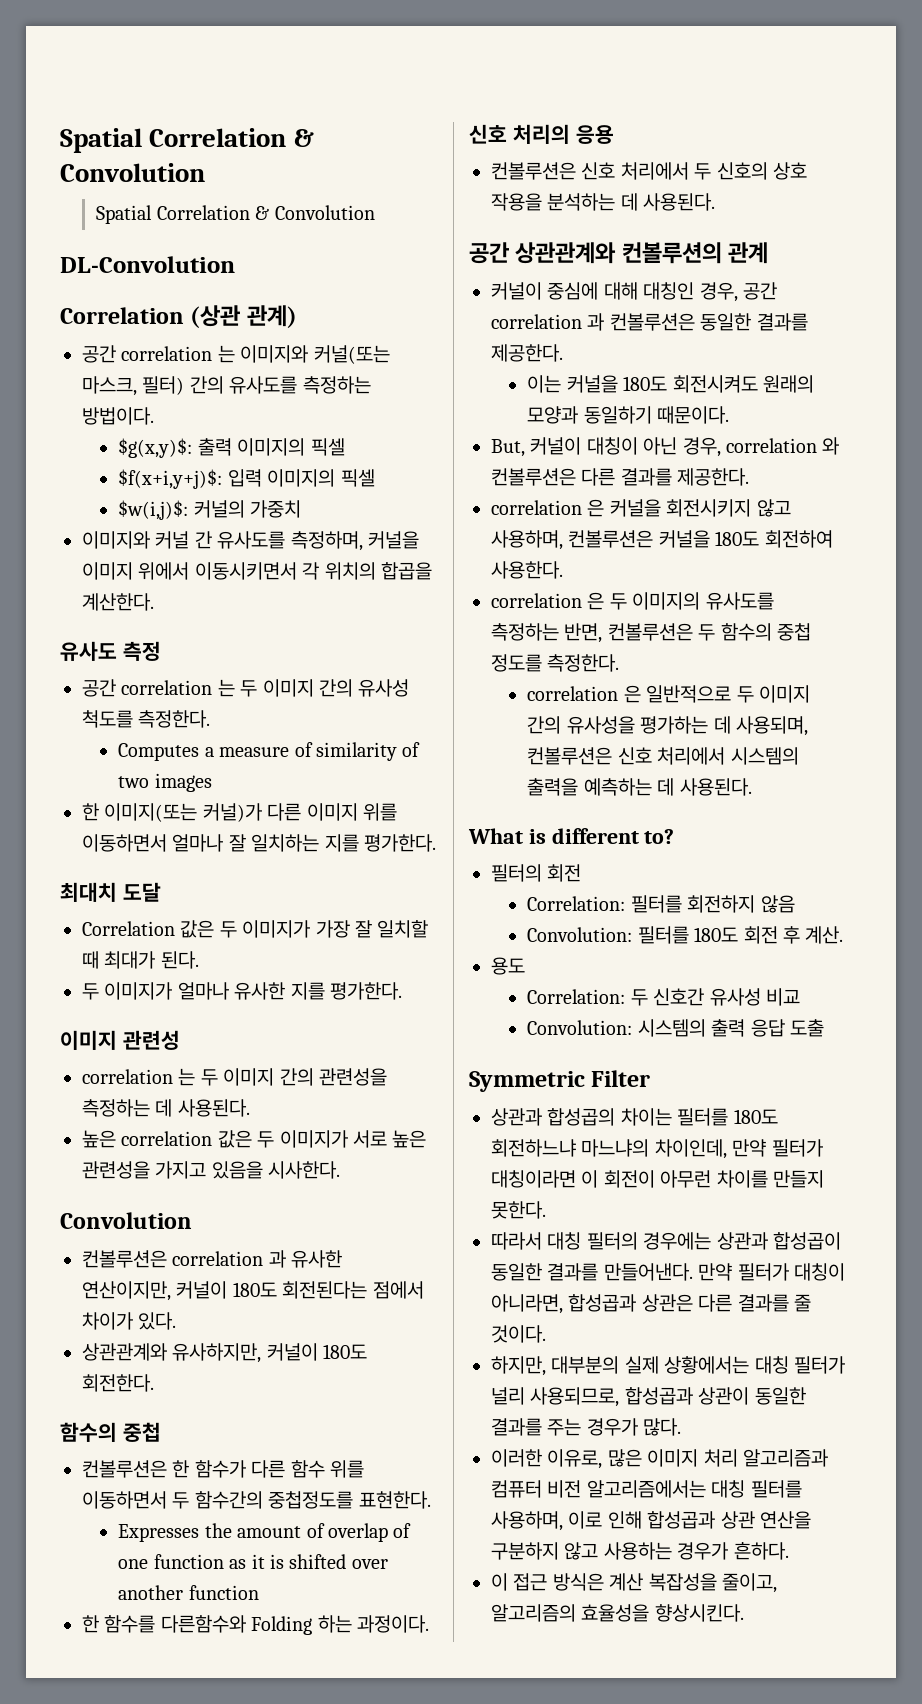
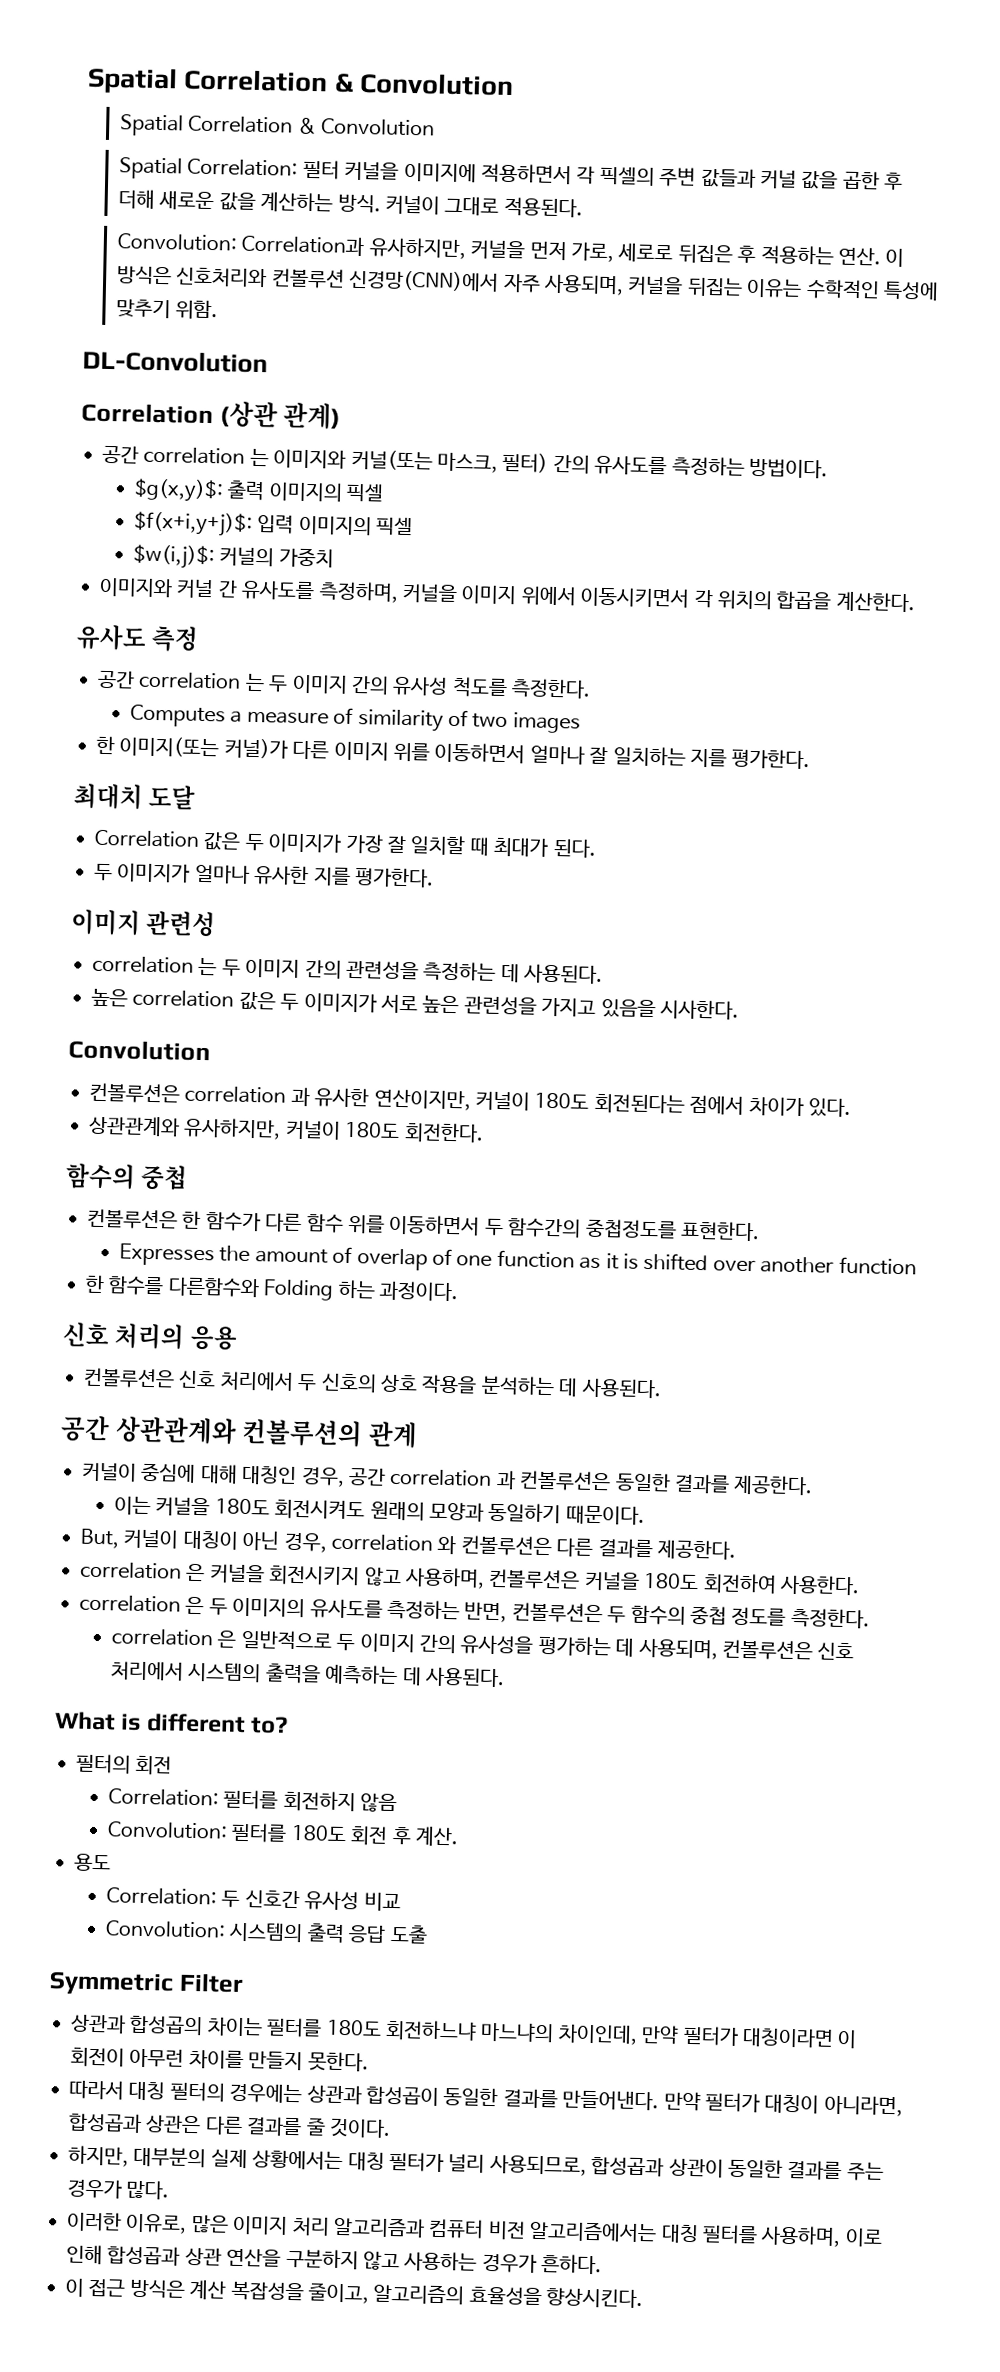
(375, 212) none -> [118,157,904,190] [117,189,583,218] [116,233,905,267] [116,265,939,301] [115,299,219,320] // Spatial Correlation: 필터 커널을 이미지에 적용하면서 각 픽셀의 주변 값들과 커널 값을 곱한 후 더해 새로운 값을 계산하는 방식. 커널이 그대로 적용된다. // Convolution: Correlation과 유사하지만, 커널을 먼저 가로, 세로로 뒤집은 후 적용하는 연산. 이 방식은 신호처리와 컨볼루션 신경망(CNN)에서 자주 사용되며, 커널을 뒤집는 이유는 수학적인 특성에 맞추기 위함.

